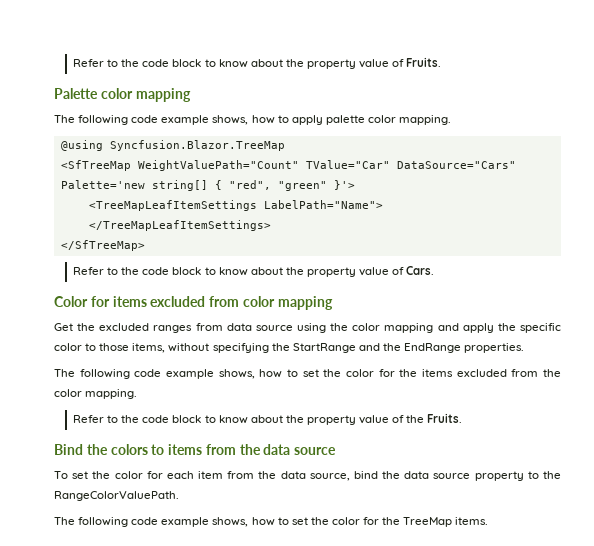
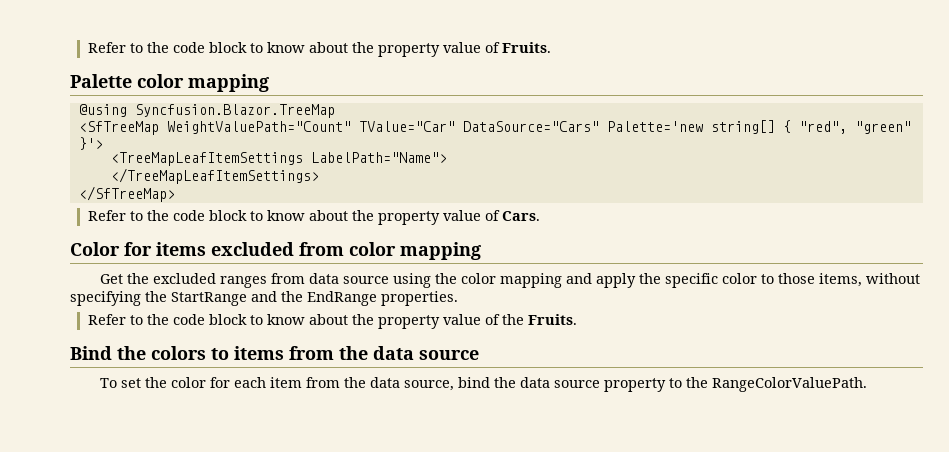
[54,115,452,125] // The following code example shows, how to apply palette color mapping. -> (269, 83) none
[54,369,562,379] [54,389,138,399] // The following code example shows, how to set the color for the items excluded from the color mapping. -> (458, 298) none
[54,517,489,527] // The following code example shows, how to set the color for the TreeMap items. -> (867, 384) none

